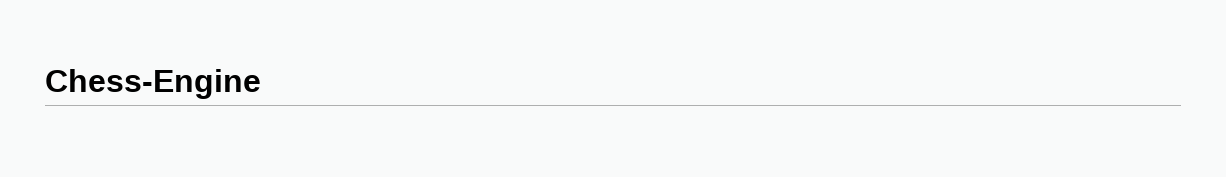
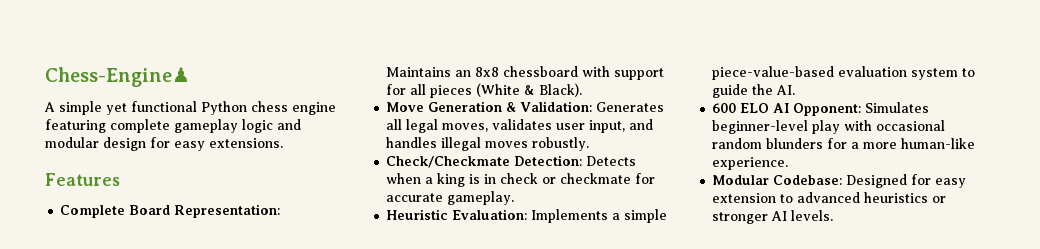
[45,69,261,99] Chess-Engine -> [45,67,190,87] [44,101,336,115] [45,119,301,133] [45,137,283,151] [45,173,120,186] [60,204,281,218] [386,66,665,80] [386,83,583,98] [386,101,665,112] [386,119,654,133] [386,137,590,151] [386,155,637,168] [386,173,656,187] [386,191,515,205] [386,209,668,223] [712,66,976,80] [712,84,796,98] [712,102,930,116] [712,120,946,134] [712,138,976,149] [712,157,789,170] [712,174,967,188] [712,192,947,203] [712,210,834,224] Chess-Engine♟ // A simple yet functional Python chess engine featuring complete gameplay logic and modular design for easy extensions. // Features // Complete Board Representation: Maintains an 8x8 chessboard with support for all pieces (White & Black). // Move Generation & Validation: Generates all legal moves, validates user input, and handles illegal moves robustly. // Check/Checkmate Detection: Detects when a king is in check or checkmate for accurate gameplay. // Heuristic Evaluation: Implements a simple piece-value-based evaluation system to guide the AI. // 600 ELO AI Opponent: Simulates beginner-level play with occasional random blunders for a more human-like experience. // Modular Codebase: Designed for easy extension to advanced heuristics or stronger AI levels.

